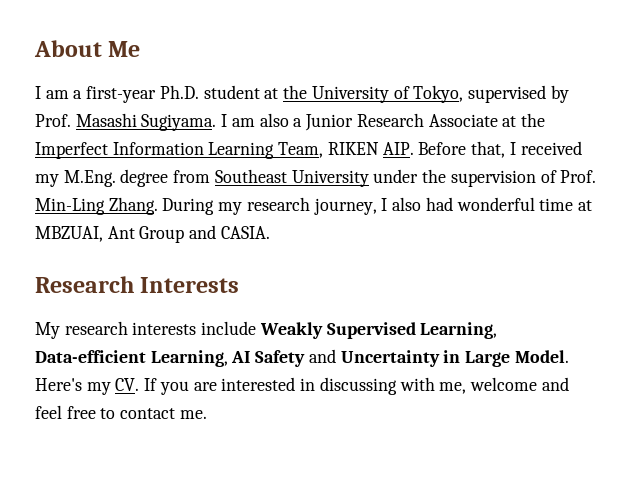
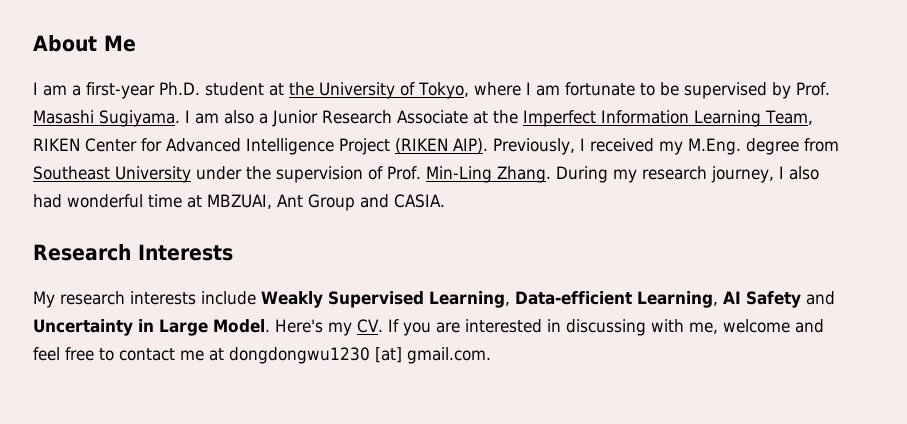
(464, 94) none -> [473,82,679,96] where I am fortunate to be
[382,141,506,158] AIP. Before that, -> [85,138,575,155] Center for Advanced Intelligence Project (RIKEN AIP). Previously,
[179,410,207,419] me. -> [180,347,491,364] me at dongdongwu1230 [at] gmail.com.

